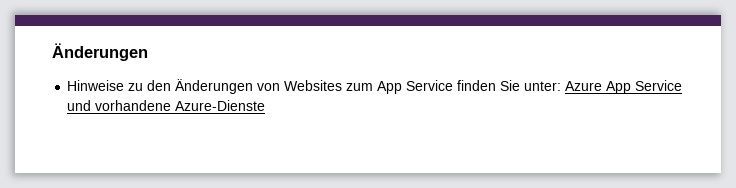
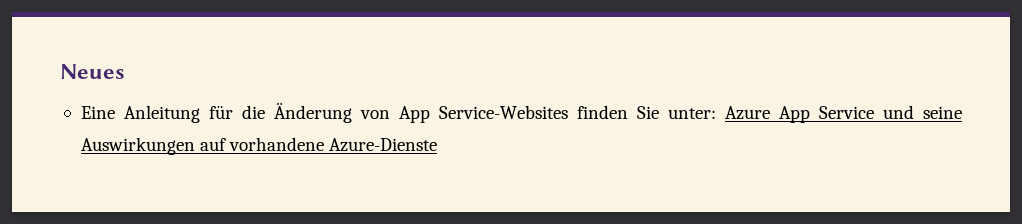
[52,43,148,61] [67,79,454,94] Änderungen // Hinweise zu den Änderungen von Websites zum App Service -> [60,64,125,79] [80,103,568,123] Neues // Eine Anleitung für die Änderung von App Service-Websites
(92, 105) none -> [922,106,962,119] [80,137,227,155] seine Auswirkungen auf

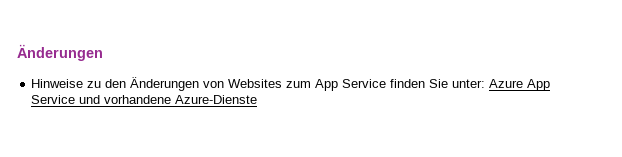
[60,64,125,79] [80,103,568,123] Neues // Eine Anleitung für die Änderung von App Service-Websites -> [17,44,103,61] [31,77,387,91] Änderungen // Hinweise zu den Änderungen von Websites zum App Service
[922,106,962,119] [80,137,227,155] seine Auswirkungen auf -> (101, 99) none

